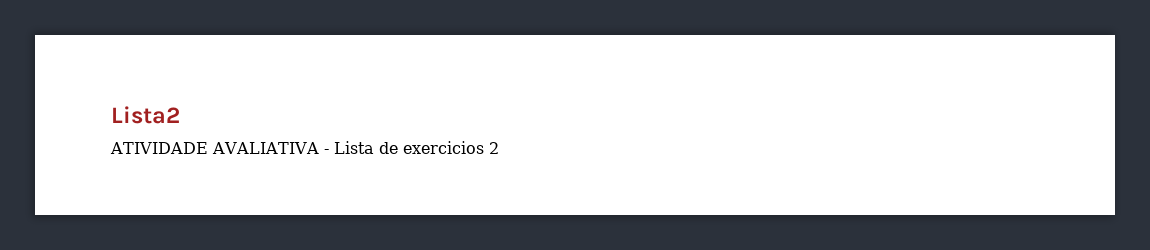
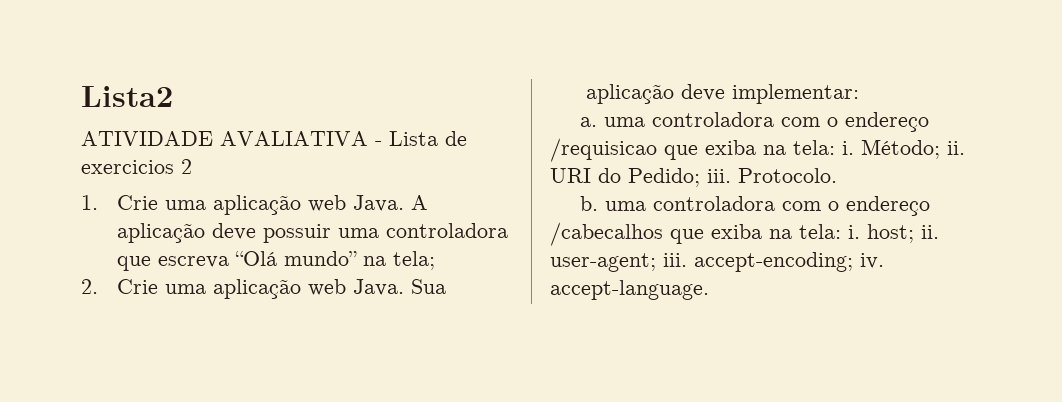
(499, 148) none -> [81,195,429,215] [117,223,509,243] [117,251,436,271] [81,279,447,299] [586,84,860,104] [580,112,930,132] [550,138,965,162] [550,168,837,187] [580,196,931,216] [550,222,939,246] [550,252,884,272] [550,280,709,300] // 1. Crie uma aplicação web Java. A aplicação deve possuir uma controladora que escreva “Olá mundo” na tela; // 2. Crie uma aplicação web Java. Sua aplicação deve implementar: // a. uma controladora com o endereço /requisicao que exiba na tela: i. Método; ii. URI do Pedido; iii. Protocolo. // b. uma controladora com o endereço /cabecalhos que exiba na tela: i. host; ii. user-agent; iii. accept-encoding; iv. accept-language.

